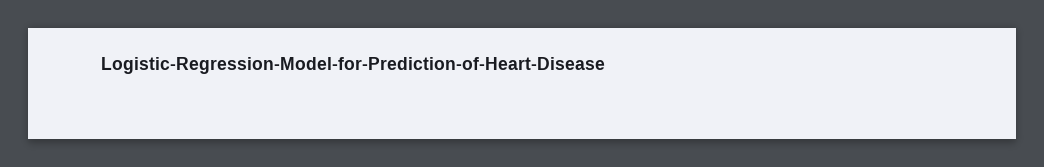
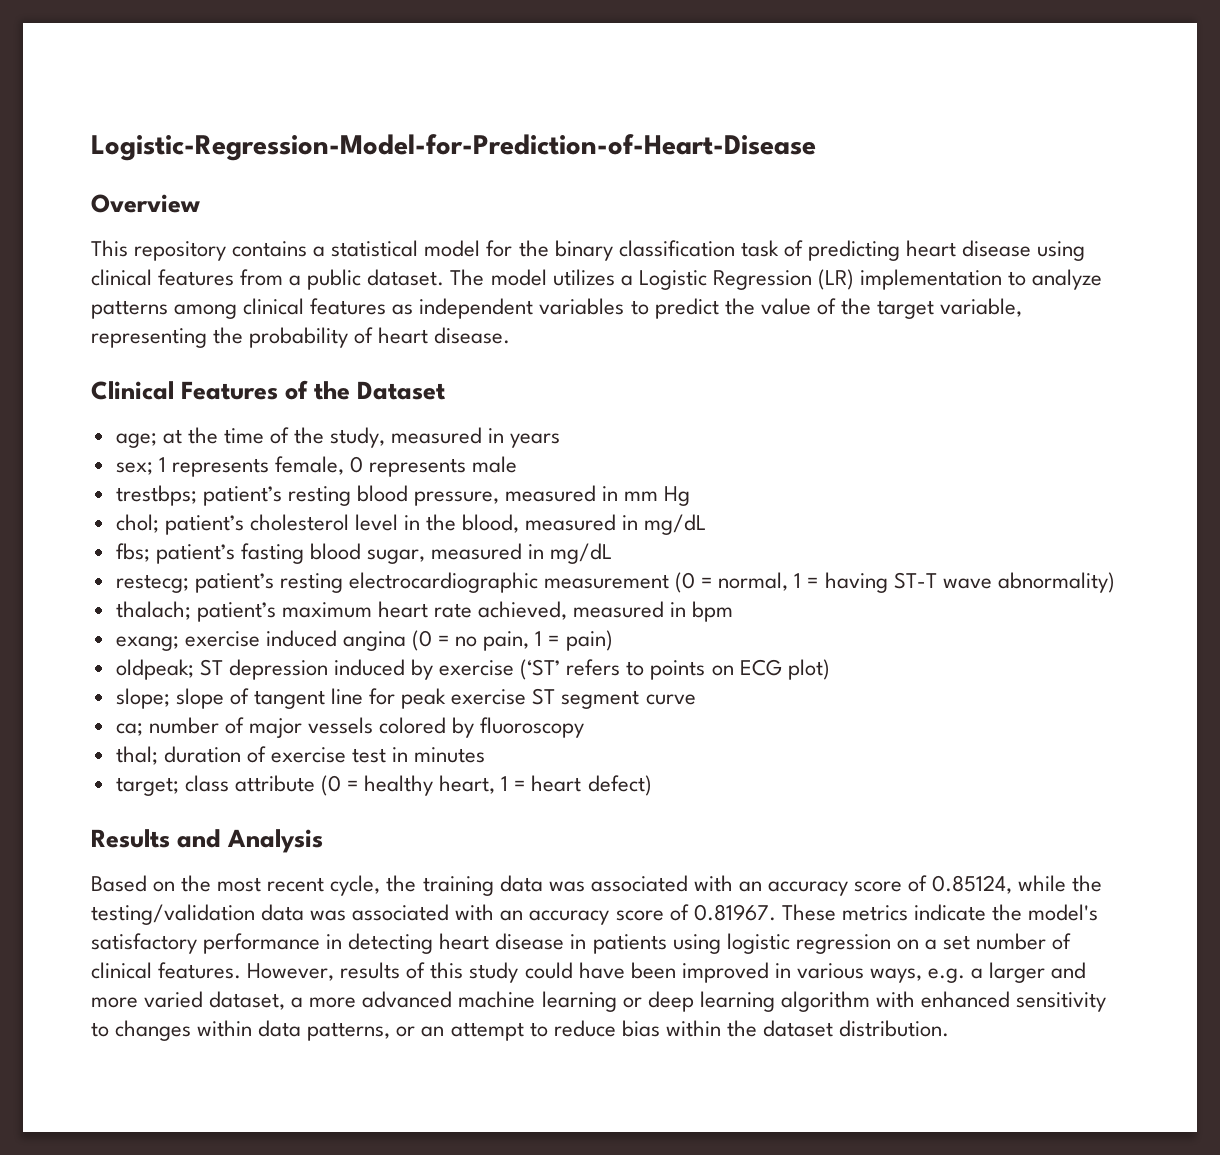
(605, 65) none -> [91,194,200,213] [91,240,1086,261] [91,269,1103,290] [91,298,1023,319] [91,327,511,348] [91,380,447,400] [115,427,561,448] [115,456,518,477] [115,485,691,506] [115,514,707,535] [115,543,613,564] [115,572,1115,593] [115,601,734,622] [115,630,613,651] [115,659,830,680] [115,688,696,709] [115,717,585,738] [115,746,486,765] [115,775,652,796] [91,829,324,853] [91,875,1103,896] [91,904,1099,925] [91,933,1072,954] [91,962,1087,983] [91,991,1107,1012] [91,1020,950,1041] // Overview // This repository contains a statistical model for the binary classification task of predicting heart disease using clinical features from a public dataset. The model utilizes a Logistic Regression (LR) implementation to analyze patterns among clinical features as independent variables to predict the value of the target variable, representing the probability of heart disease. // Clinical Features of the Dataset // age; at the time of the study, measured in years // sex; 1 represents female, 0 represents male // trestbps; patient’s resting blood pressure, measured in mm Hg // chol; patient’s cholesterol level in the blood, measured in mg/dL // fbs; patient’s fasting blood sugar, measured in mg/dL // restecg; patient’s resting electrocardiographic measurement (0 = normal, 1 = having ST-T wave abnormality) // thalach; patient’s maximum heart rate achieved, measured in bpm // exang; exercise induced angina (0 = no pain, 1 = pain) // oldpeak; ST depression induced by exercise (‘ST’ refers to points on ECG plot) // slope; slope of tangent line for peak exercise ST segment curve // ca; number of major vessels colored by fluoroscopy // thal; duration of exercise test in minutes // target; class attribute (0 = healthy heart, 1 = heart defect) // Results and Analysis // Based on the most recent cycle, the training data was associated with an accuracy score of 0.85124, while the testing/validation data was associated with an accuracy score of 0.81967. These metrics indicate the model's satisfactory performance in detecting heart disease in patients using logistic regression on a set number of clinical features. However, results of this study could have been improved in various ways, e.g. a larger and more varied dataset, a more advanced machine learning or deep learning algorithm with enhanced sensitivity to changes within data patterns, or an attempt to reduce bias within the dataset distribution.

